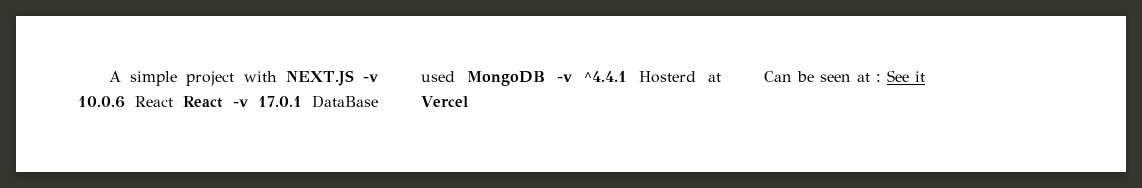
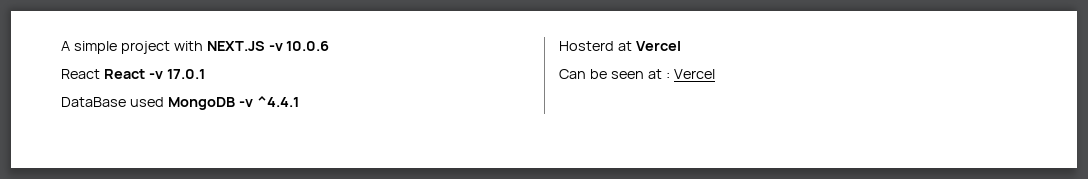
(125, 102) none -> (330, 46) //
(302, 101) none -> (205, 74) //
(627, 76) none -> (299, 101) //
[887,70,925,82] See it -> [673,69,715,79] Vercel

